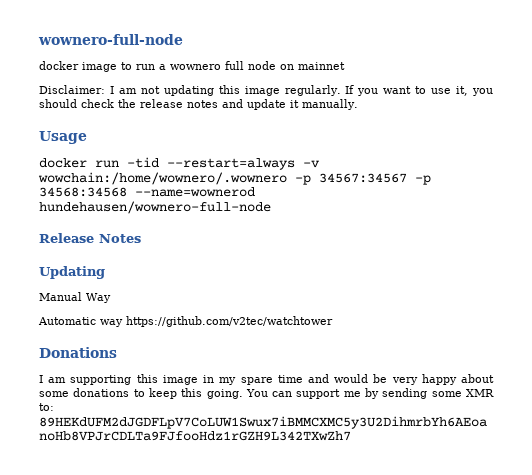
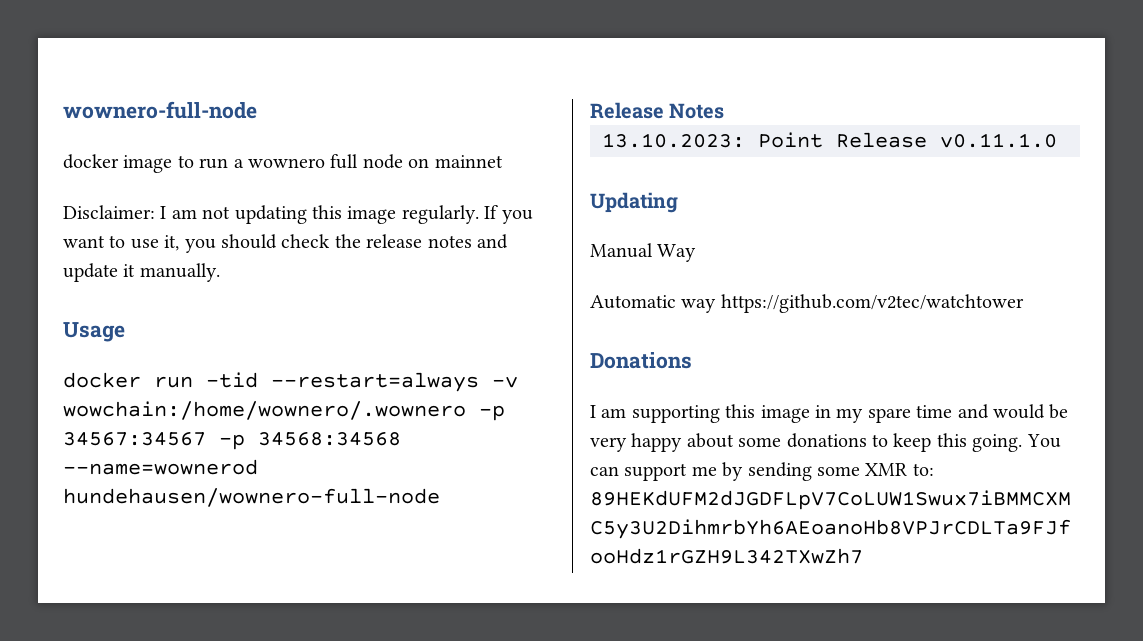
(141, 238) none -> [602,132,1057,148] // 13.10.2023: Point Release v0.11.1.0

